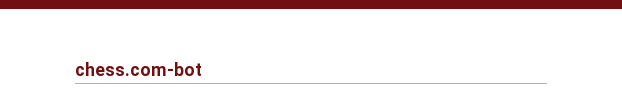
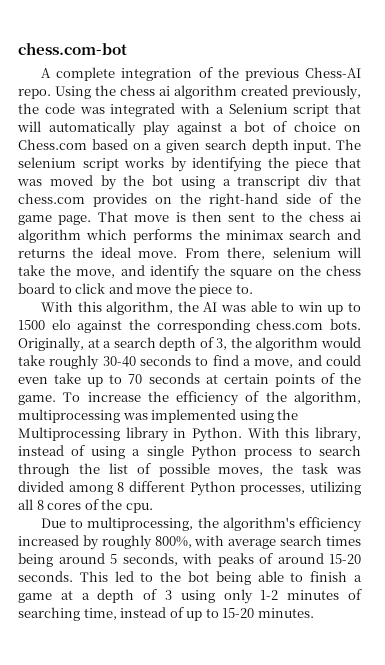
(202, 69) none -> [41,67,361,81] [18,85,361,100] [18,103,361,117] [17,121,361,136] [18,139,361,153] [18,157,361,172] [17,175,361,190] [18,193,361,207] [18,211,361,225] [18,229,361,243] [18,247,361,260] [18,265,362,280] [18,283,253,297] [41,301,361,315] [18,319,361,333] [18,337,362,352] [18,355,361,370] [18,373,361,387] [18,391,361,406] [18,409,299,423] [18,427,361,442] [18,445,361,460] [18,463,361,477] [18,481,361,496] [18,499,153,513] [41,517,362,532] [18,535,361,550] [18,553,361,567] [18,571,363,585] [18,589,363,604] [18,607,314,621] // A complete integration of the previous Chess-AI repo. Using the chess ai algorithm created previously, the code was integrated with a Selenium script that will automatically play against a bot of choice on Chess.com based on a given search depth input. The selenium script works by identifying the piece that was moved by the bot using a transcript div that chess.com provides on the right-hand side of the game page. That move is then sent to the chess ai algorithm which performs the minimax search and returns the ideal move. From there, selenium will take the move, and identify the square on the chess board to click and move the piece to. // With this algorithm, the AI was able to win up to 1500 elo against the corresponding chess.com bots. Originally, at a search depth of 3, the algorithm would take roughly 30-40 seconds to find a move, and could even take up to 70 seconds at certain points of the game. To increase the efficiency of the algorithm, multiprocessing was implemented using the Multiprocessing library in Python. With this library, instead of using a single Python process to search through the list of possible moves, the task was divided among 8 different Python processes, utilizing all 8 cores of the cpu. // Due to multiprocessing, the algorithm's efficiency increased by roughly 800%, with average search times being around 5 seconds, with peaks of around 15-20 seconds. This led to the bot being able to finish a game at a depth of 3 using only 1-2 minutes of searching time, instead of up to 15-20 minutes.

